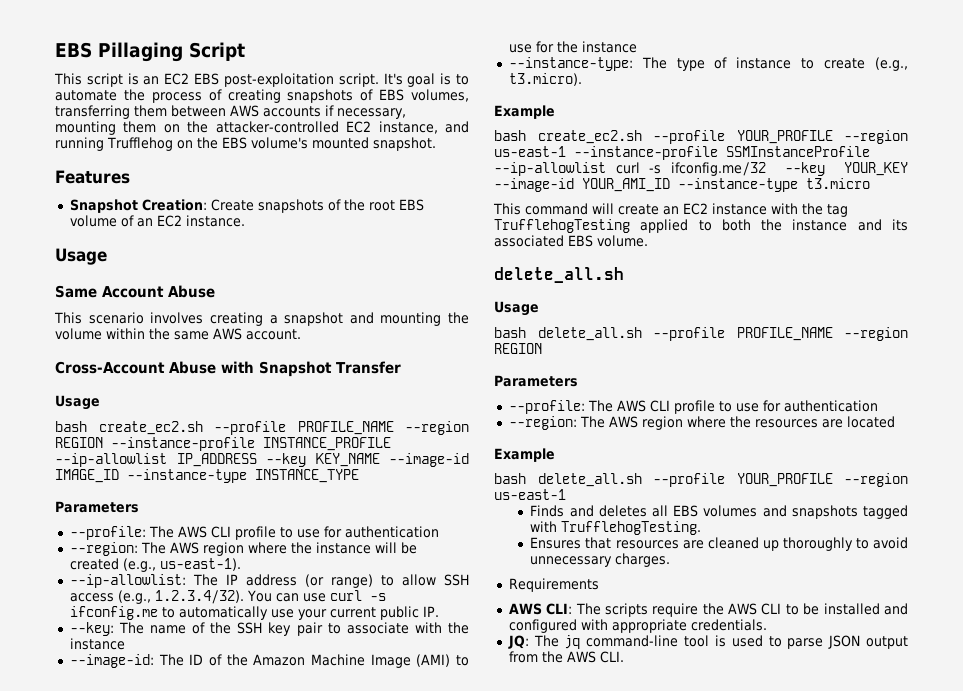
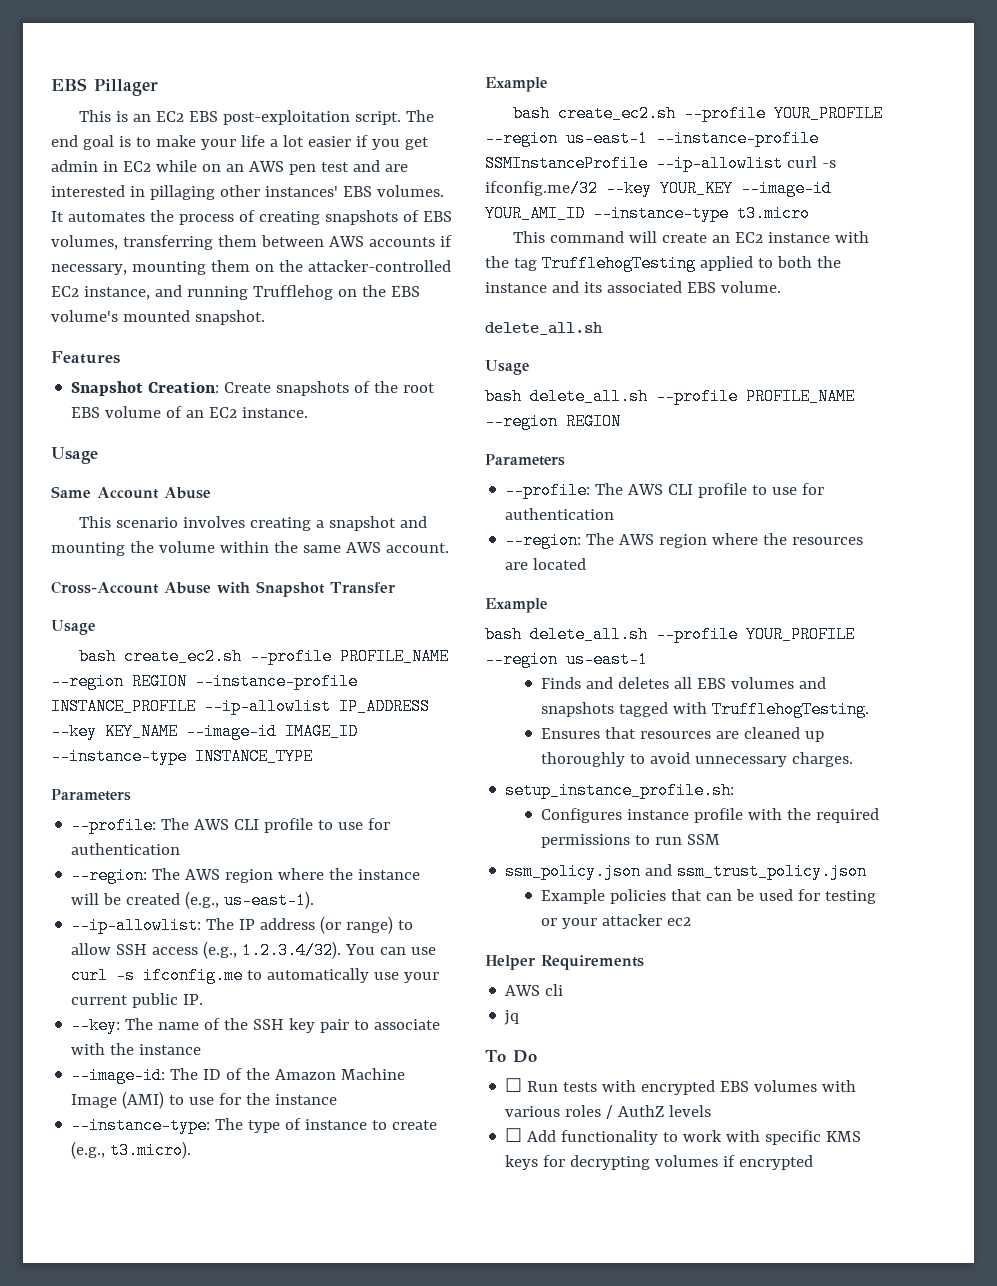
[55,42,245,62] [54,73,123,87] EBS Pillaging Script // This script -> [51,78,158,96] [78,110,111,122] EBS Pillager // This
[383,73,403,85] It's -> [405,110,434,122] [51,135,78,147] The end
[55,90,117,101] automate -> [155,135,429,150] [51,160,408,175] [51,185,444,200] [51,211,145,222] make your life a lot easier if you get admin in EC2 while on an AWS pen test and are interested in pillaging other instances' EBS volumes. It automates
[508,578,599,592] [508,603,908,617] [508,619,767,633] [507,635,908,649] [508,651,624,663] Requirements // AWS CLI: The scripts require the AWS CLI to be installed and configured with appropriate credentials. // JQ: The jq command-line tool is used to parse JSON output from the AWS CLI. -> [505,782,735,799] [541,808,880,823] [541,834,721,848] [505,863,868,880] [541,889,877,904] [541,914,692,929] [485,955,644,970] [505,984,564,996] [504,1010,520,1025] [485,1050,537,1063] [505,1078,857,1095] [505,1105,712,1119] [505,1128,862,1145] [505,1155,814,1170] setup_instance_profile.sh: // Configures instance profile with the required permissions to run SSM // ssm_policy.json and ssm_trust_policy.json // Example policies that can be used for testing or your attacker ec2 // Helper Requirements // AWS cli // jq // To Do // ☐ Run tests with encrypted EBS volumes with various roles / AuthZ levels // ☐ Add functionality to work with specific KMS keys for decrypting volumes if encrypted

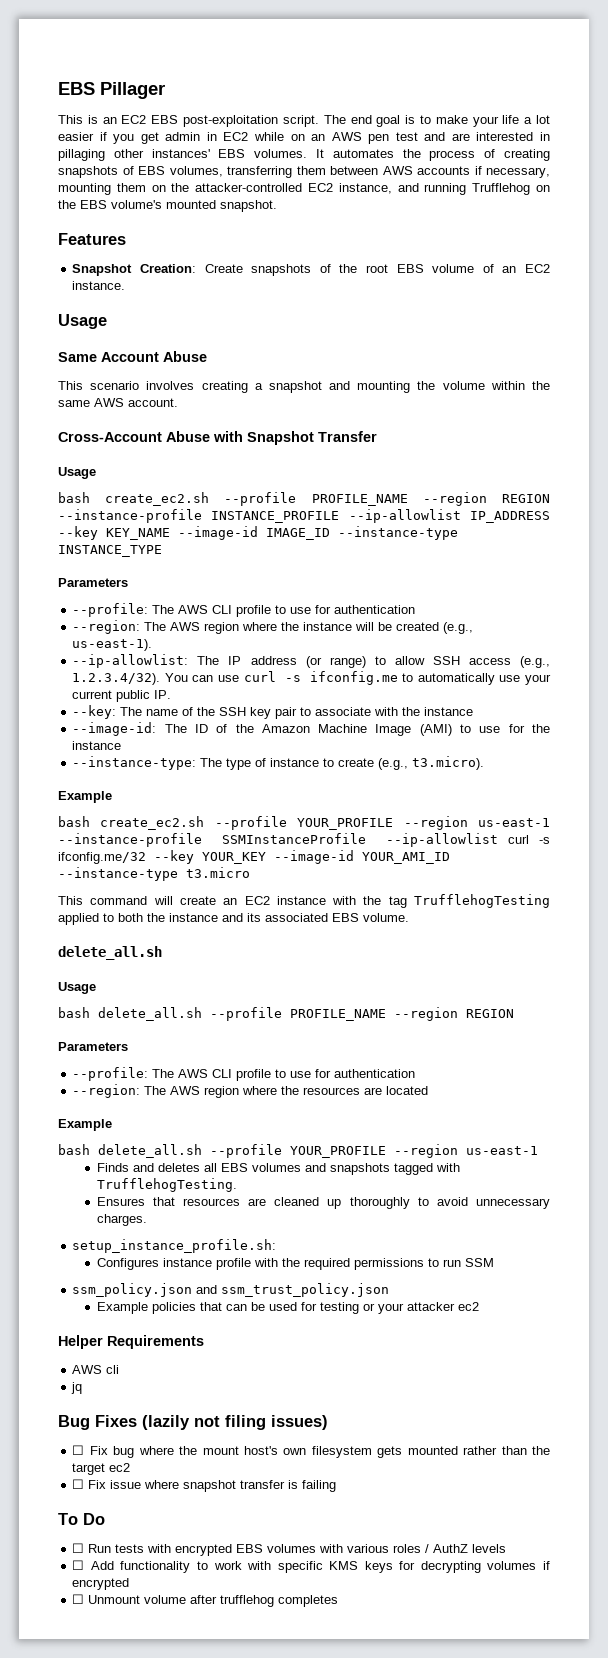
(520, 1017) none -> [58,1415,328,1430] [72,1445,550,1458] [72,1463,131,1475] [72,1479,337,1492] // Bug Fixes (lazily not filing issues) // ☐ Fix bug where the mount host's own filesystem gets mounted rather than the target ec2 // ☐ Fix issue where snapshot transfer is failing
(814, 1162) none -> [72,1594,339,1607] // ☐ Unmount volume after trufflehog completes

